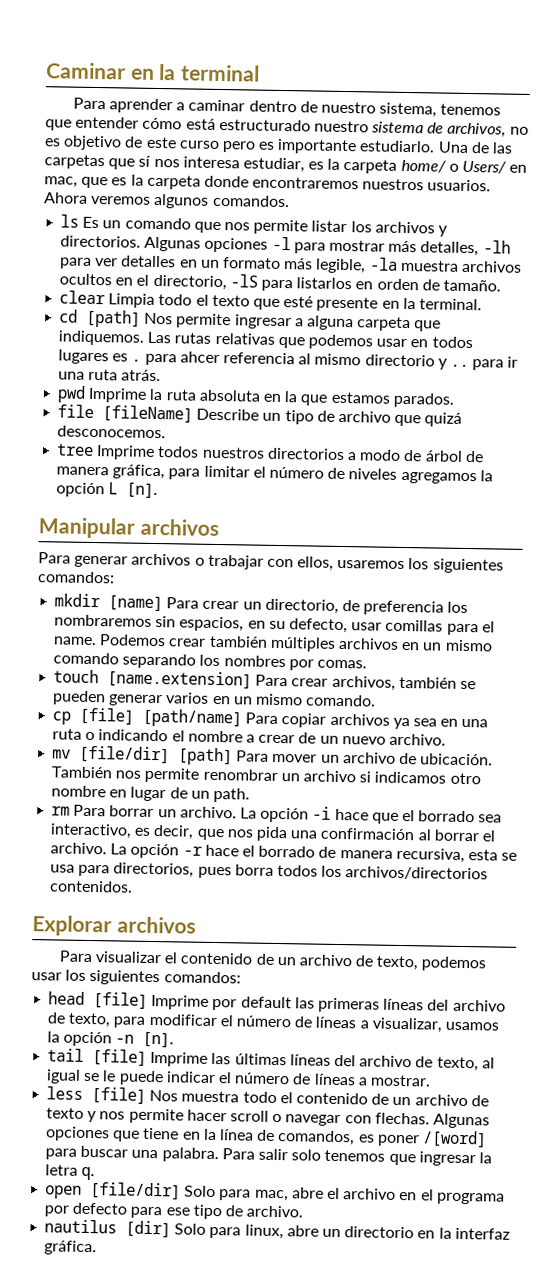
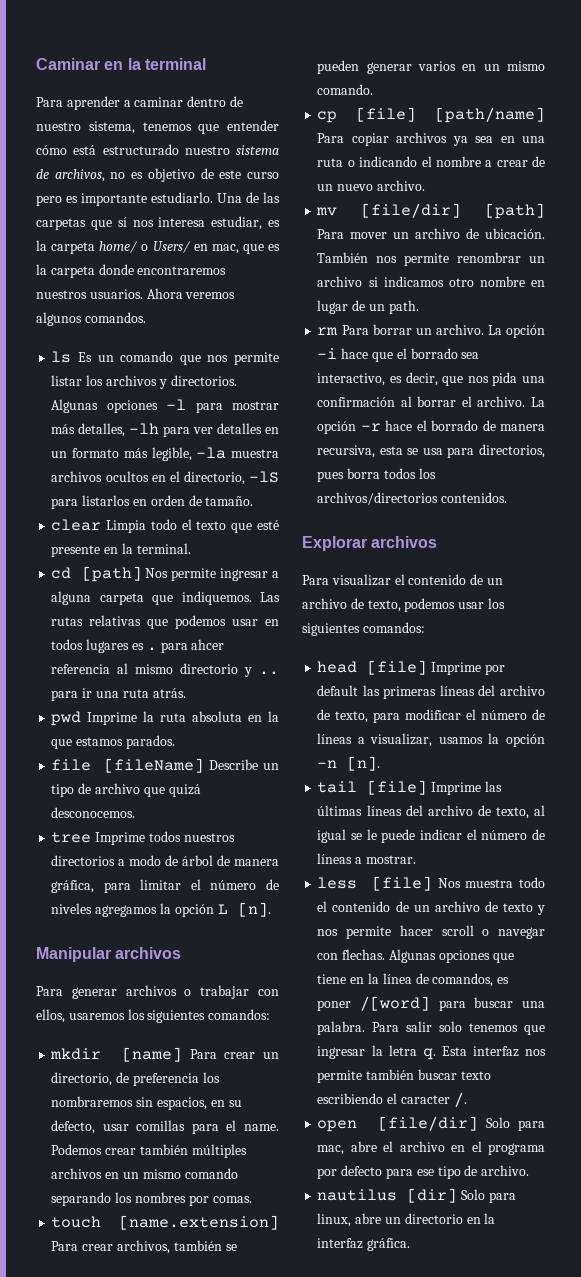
(96, 1173) none -> [441,1046,546,1057] [317,1069,491,1083] [317,1092,467,1107] Esta interfaz nos permite también buscar texto escribiendo el caracter /.

